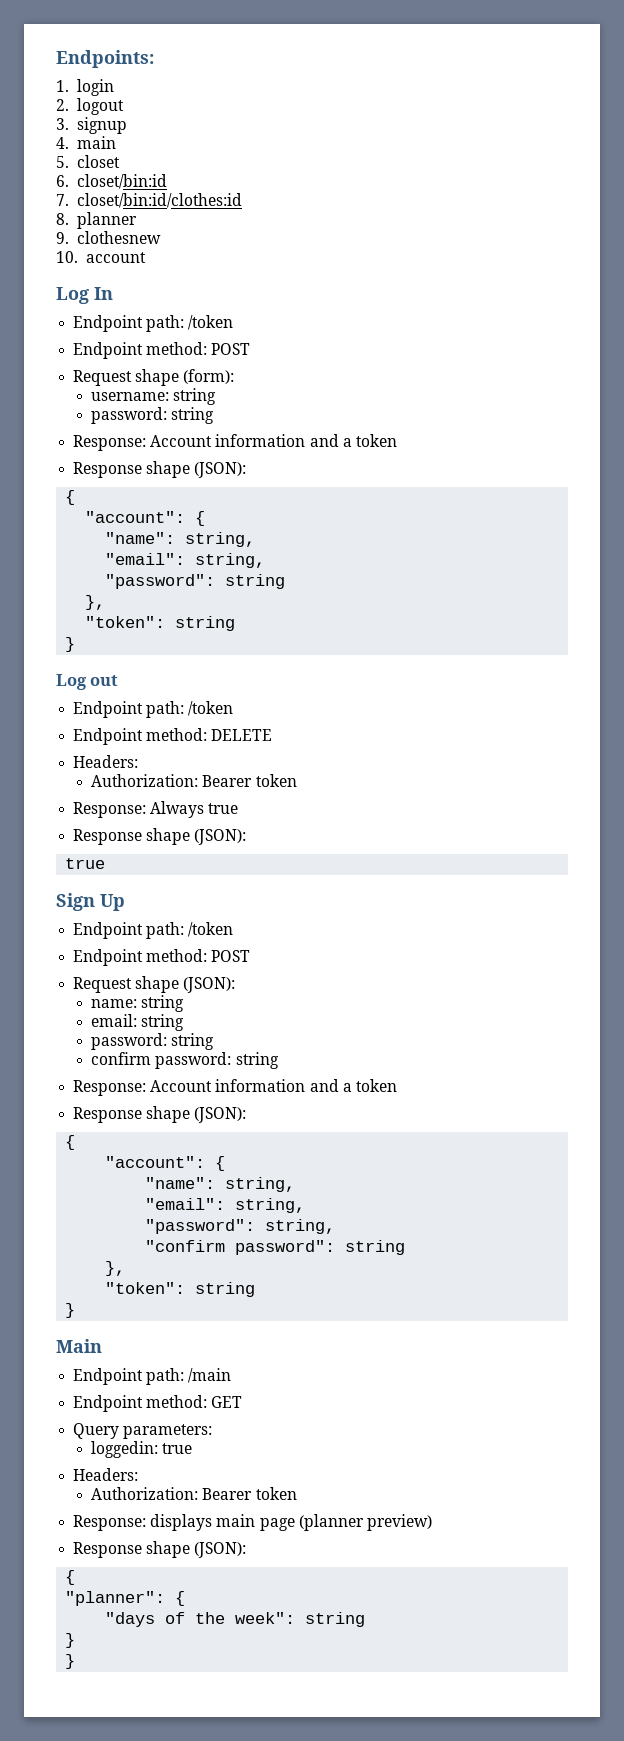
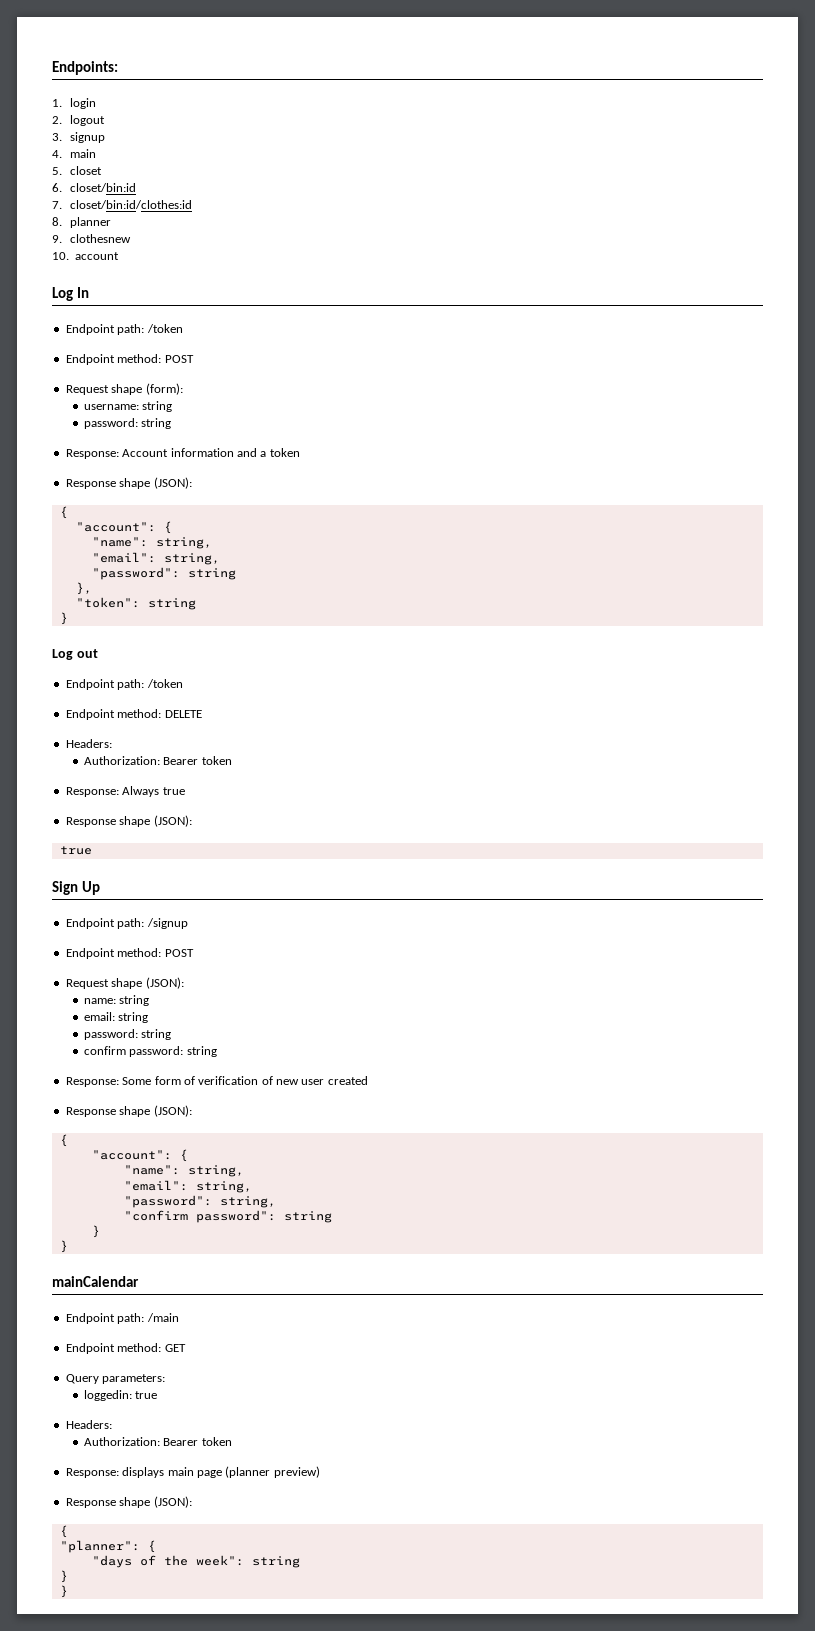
[188,922,234,937] /token -> [146,918,188,929] /signup
[150,1079,397,1092] Account information and a token -> [122,1076,368,1085] Some form of verification of new user created
[105,1261,126,1276] [105,1282,256,1297] [65,1303,76,1318] [56,1339,102,1353] }, // "token": string // } // Main -> [91,1225,100,1238] [59,1240,68,1253] [52,1276,139,1287] } // } // mainCalendar

